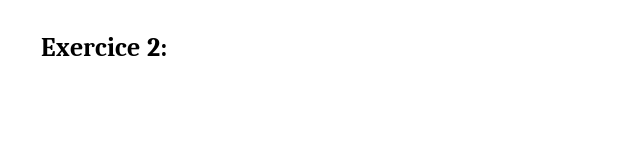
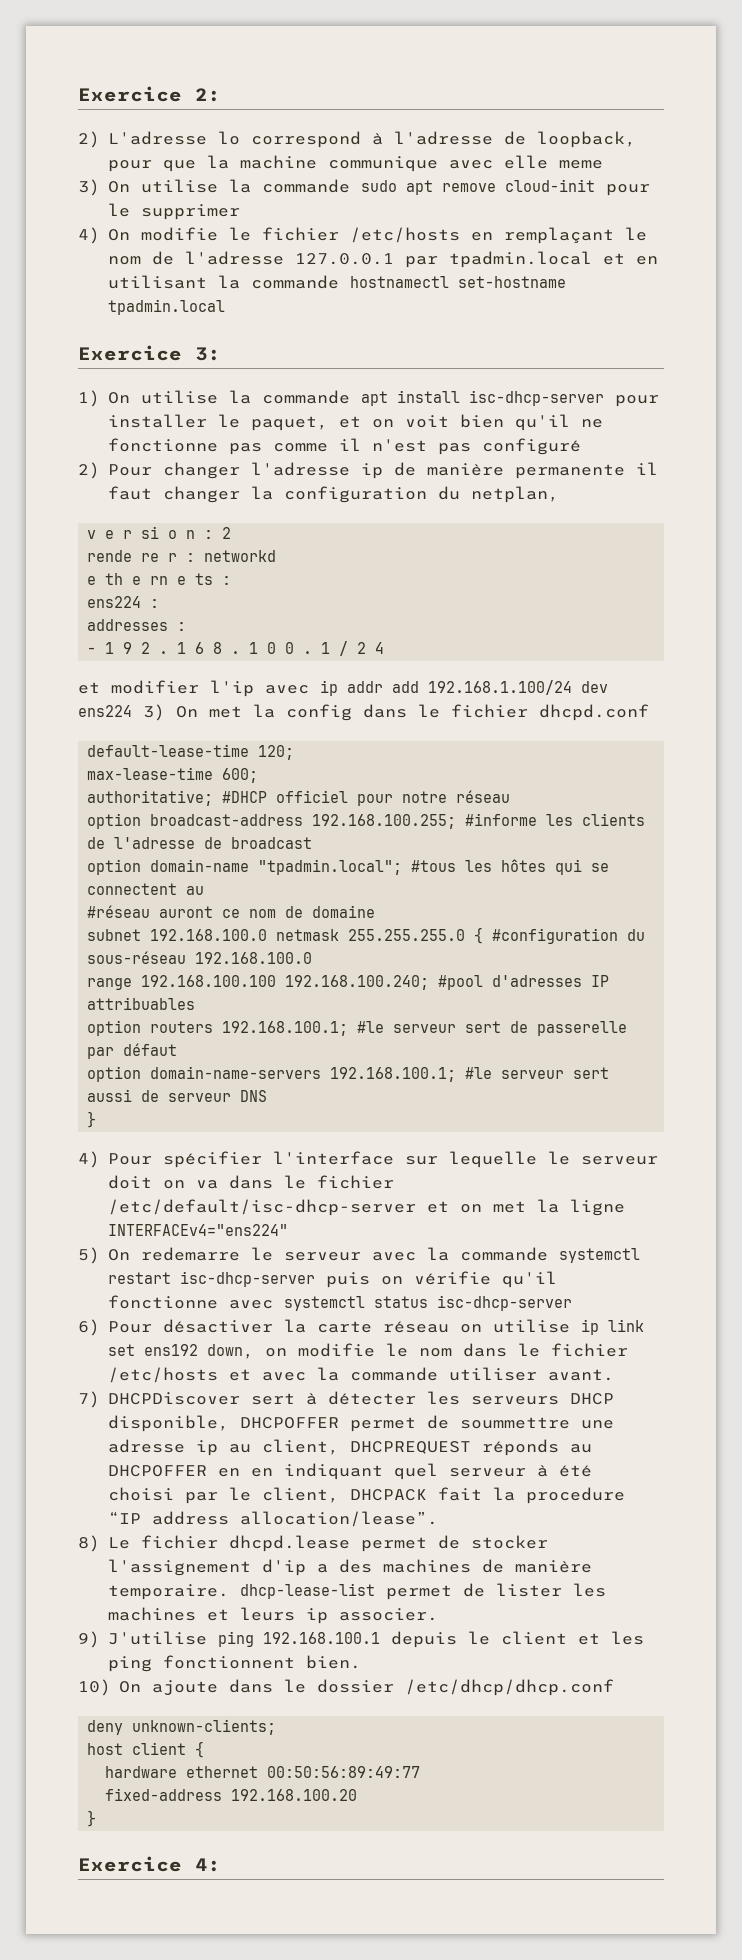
(167, 47) none -> [78,131,636,148] [107,155,603,172] [78,179,650,196] [107,203,240,220] [78,227,647,244] [107,251,658,268] [107,275,566,289] [107,299,225,315] [78,345,221,361] [78,390,659,407] [107,414,603,431] [107,438,581,455] [78,462,658,479] [107,486,559,503] [87,526,232,539] [87,550,277,562] [87,573,232,585] [87,596,160,608] [87,619,187,631] [87,641,385,656] [78,680,608,697] [78,704,649,721] [87,744,295,760] [87,767,259,783] [87,790,511,806] [87,813,646,829] [87,837,313,849] [87,859,610,875] [87,883,205,895] [87,905,376,918] [87,927,646,944] [87,951,313,964] [87,975,610,990] [87,997,196,1010] [87,1020,628,1036] [87,1043,178,1059] [87,1066,610,1082] [87,1089,268,1102] [87,1111,97,1128] [78,1151,658,1168] [107,1175,394,1189] [107,1199,625,1216] [107,1224,288,1236] [78,1247,640,1264] [107,1271,557,1288] [107,1295,572,1311] [78,1319,644,1336] [107,1343,628,1359] [107,1367,614,1383] [78,1391,614,1408] [107,1415,614,1432] [107,1439,592,1456] [107,1463,592,1480] [107,1487,625,1504] [107,1511,438,1527] [78,1535,548,1552] [107,1559,592,1576] [107,1583,606,1600] [107,1607,438,1624] [78,1631,644,1648] [107,1655,361,1672] [78,1679,614,1696] [87,1719,277,1735] [87,1741,205,1758] [105,1766,421,1778] [105,1788,358,1801] [87,1810,97,1827] [78,1856,221,1872] // 2) L'adresse lo correspond à l'adresse de loopback, pour que la machine communique avec elle meme // 3) On utilise la commande sudo apt remove cloud-init pour le supprimer // 4) On modifie le fichier /etc/hosts en remplaçant le nom de l'adresse 127.0.0.1 par tpadmin.local et en utilisant la commande hostnamectl set-hostname tpadmin.local // Exercice 3: // 1) On utilise la commande apt install isc-dhcp-server pour installer le paquet, et on voit bien qu'il ne fonctionne pas comme il n'est pas configuré // 2) Pour changer l'adresse ip de manière permanente il faut changer la configuration du netplan, // v e r si o n : 2 // rende re r : networkd // e th e rn e ts : // ens224 : // addresses : // − 1 9 2 . 1 6 8 . 1 0 0 . 1 / 2 4 // et modifier l'ip avec ip addr add 192.168.1.100/24 dev ens224 3) On met la config dans le fichier dhcpd.conf // default-lease-time 120; // max-lease-time 600; // authoritative; #DHCP officiel pour notre réseau // option broadcast-address 192.168.100.255; #informe les clients de l'adresse de broadcast // option domain-name "tpadmin.local"; #tous les hôtes qui se connectent au // #réseau auront ce nom de domaine // subnet 192.168.100.0 netmask 255.255.255.0 { #configuration du sous-réseau 192.168.100.0 // range 192.168.100.100 192.168.100.240; #pool d'adresses IP attribuables // option routers 192.168.100.1; #le serveur sert de passerelle par défaut // option domain-name-servers 192.168.100.1; #le serveur sert aussi de serveur DNS // } // 4) Pour spécifier l'interface sur lequelle le serveur doit on va dans le fichier /etc/default/isc-dhcp-server et on met la ligne INTERFACEv4="ens224" // 5) On redemarre le serveur avec la commande systemctl restart isc-dhcp-server puis on vérifie qu'il fonctionne avec systemctl status isc-dhcp-server // 6) Pour désactiver la carte réseau on utilise ip link set ens192 down, on modifie le nom dans le fichier /etc/hosts et avec la commande utiliser avant. // 7) DHCPDiscover sert à détecter les serveurs DHCP disponible, DHCPOFFER permet de soummettre une adresse ip au client, DHCPREQUEST réponds au DHCPOFFER en en indiquant quel serveur à été choisi par le client, DHCPACK fait la procedure “IP address allocation/lease”. // 8) Le fichier dhcpd.lease permet de stocker l'assignement d'ip a des machines de manière temporaire. dhcp-lease-list permet de lister les machines et leurs ip associer. // 9) J'utilise ping 192.168.100.1 depuis le client et les ping fonctionnent bien. // 10) On ajoute dans le dossier /etc/dhcp/dhcp.conf // deny unknown-clients; // host client { // hardware ethernet 00:50:56:89:49:77 // fixed-address 192.168.100.20 // } // Exercice 4:

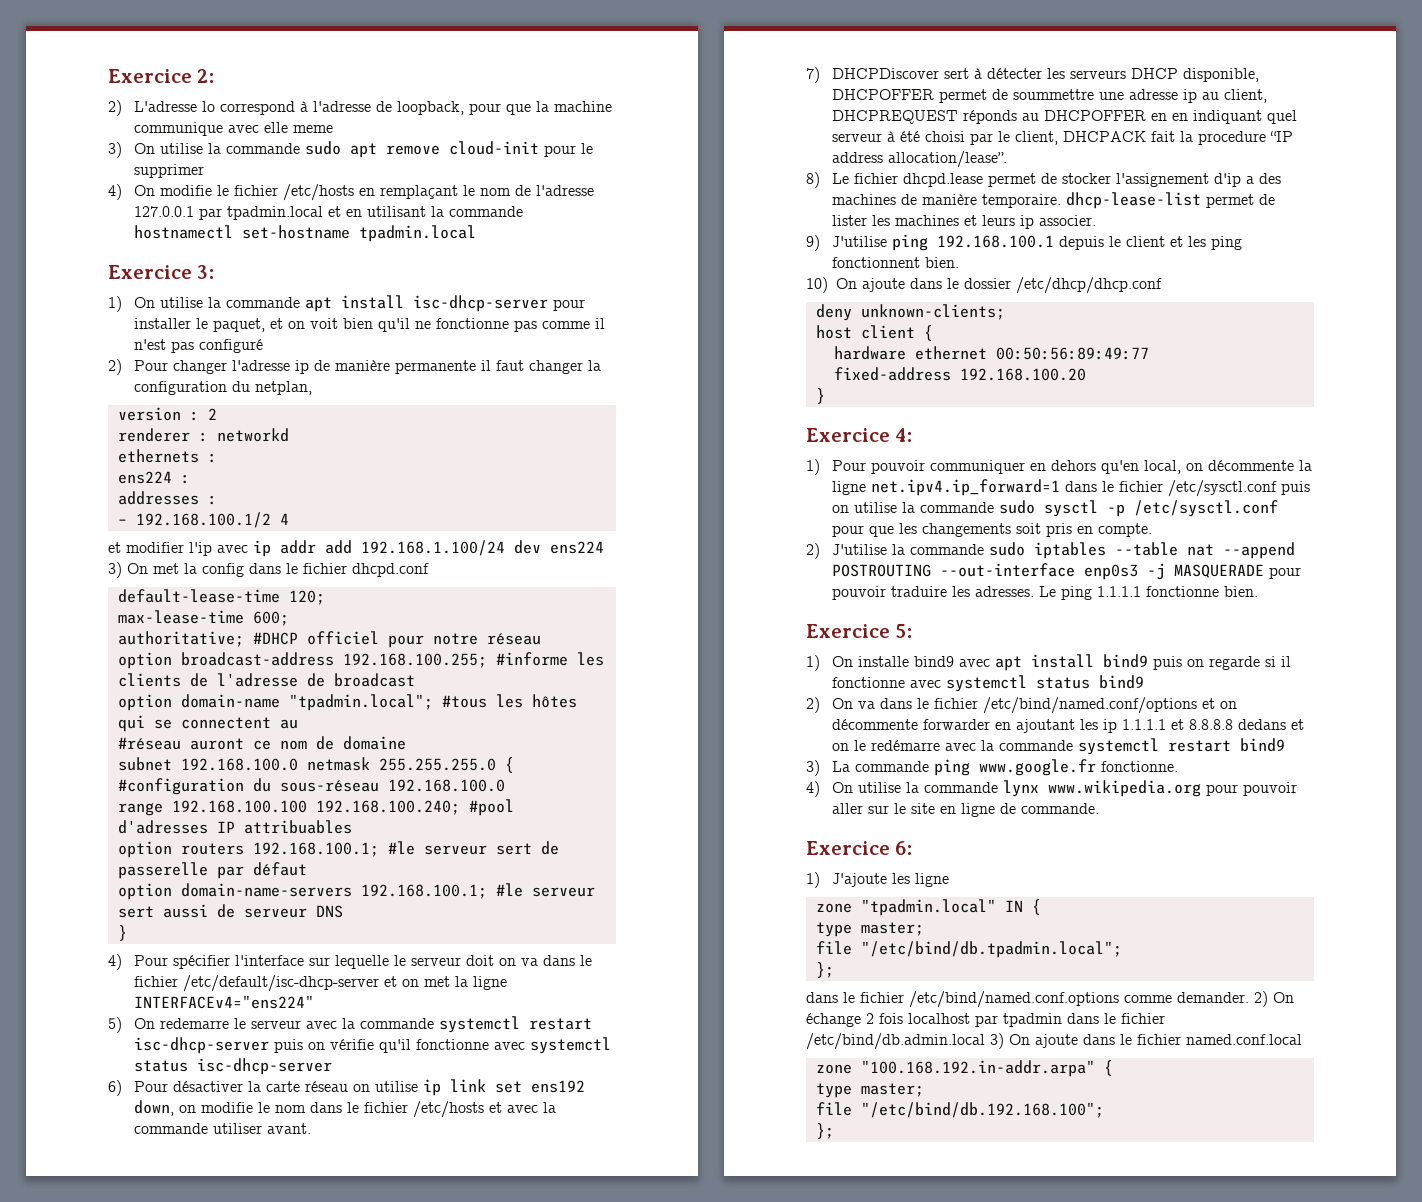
[87,526,196,539] v e r si o n -> [117,407,181,421] version
[87,550,178,562] rende re r -> [117,428,190,442] renderer
[87,573,214,585] e th e rn e ts -> [117,449,199,463] ethernets
[105,641,367,656] 1 9 2 . 1 6 8 . 1 0 0 . 1 / 2 -> [135,512,271,528] 192.168.100.1/2
(221, 1865) none -> [806,459,1313,475] [832,479,1311,497] [832,500,1279,517] [832,523,1153,537] [806,542,1296,559] [832,563,1302,580] [832,586,1259,600] [806,624,913,638] [806,654,1292,671] [832,675,1145,692] [806,697,1238,714] [832,719,1305,733] [832,738,1286,755] [806,759,1179,776] [806,780,1298,797] [832,803,1100,817] [806,841,913,855] [806,872,950,888] [815,899,1041,916] [815,922,924,937] [815,941,1122,958] [815,962,834,978] [806,991,1294,1008] [806,1013,1165,1027] [806,1033,1302,1050] [815,1060,1113,1077] [815,1083,924,1098] [815,1102,1104,1118] [815,1123,834,1139] // 1) Pour pouvoir communiquer en dehors qu'en local, on décommente la ligne net.ipv4.ip_forward=1 dans le fichier /etc/sysctl.conf puis on utilise la commande sudo sysctl -p /etc/sysctl.conf pour que les changements soit pris en compte. // 2) J'utilise la commande sudo iptables --table nat --append POSTROUTING --out-interface enp0s3 -j MASQUERADE pour pouvoir traduire les adresses. Le ping 1.1.1.1 fonctionne bien. // Exercice 5: // 1) On installe bind9 avec apt install bind9 puis on regarde si il fonctionne avec systemctl status bind9 // 2) On va dans le fichier /etc/bind/named.conf/options et on décommente forwarder en ajoutant les ip 1.1.1.1 et 8.8.8.8 dedans et on le redémarre avec la commande systemctl restart bind9 // 3) La commande ping www.google.fr fonctionne. // 4) On utilise la commande lynx www.wikipedia.org pour pouvoir aller sur le site en ligne de commande. // Exercice 6: // 1) J'ajoute les ligne // zone "tpadmin.local" IN { // type master; // file "/etc/bind/db.tpadmin.local"; // }; // dans le fichier /etc/bind/named.conf.options comme demander. 2) On échange 2 fois localhost par tpadmin dans le fichier /etc/bind/db.admin.local 3) On ajoute dans le fichier named.conf.local // zone "100.168.192.in-addr.arpa" { // type master; // file "/etc/bind/db.192.168.100"; // };

